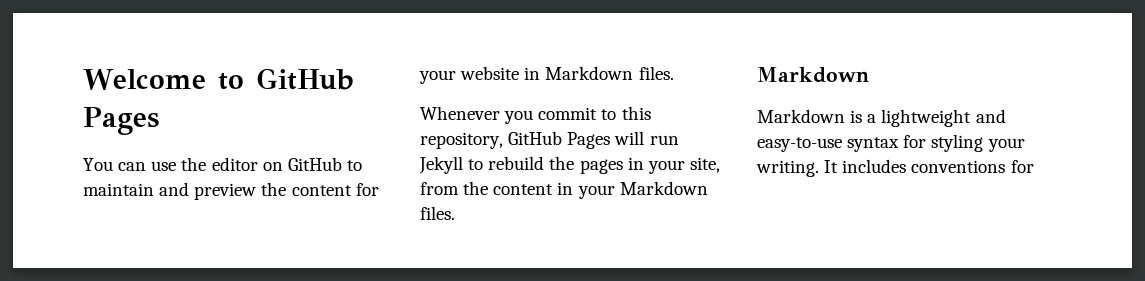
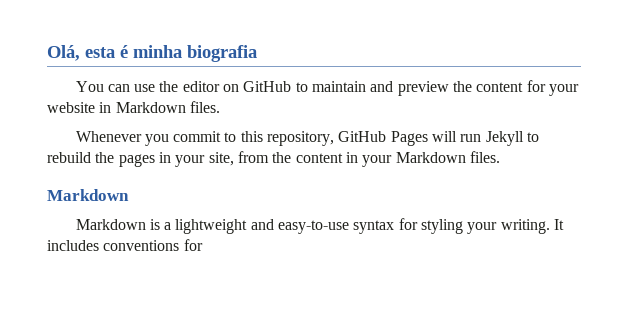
[83,68,354,90] [83,107,159,135] Welcome to GitHub Pages -> [47,45,257,62] Olá, esta é minha biografia

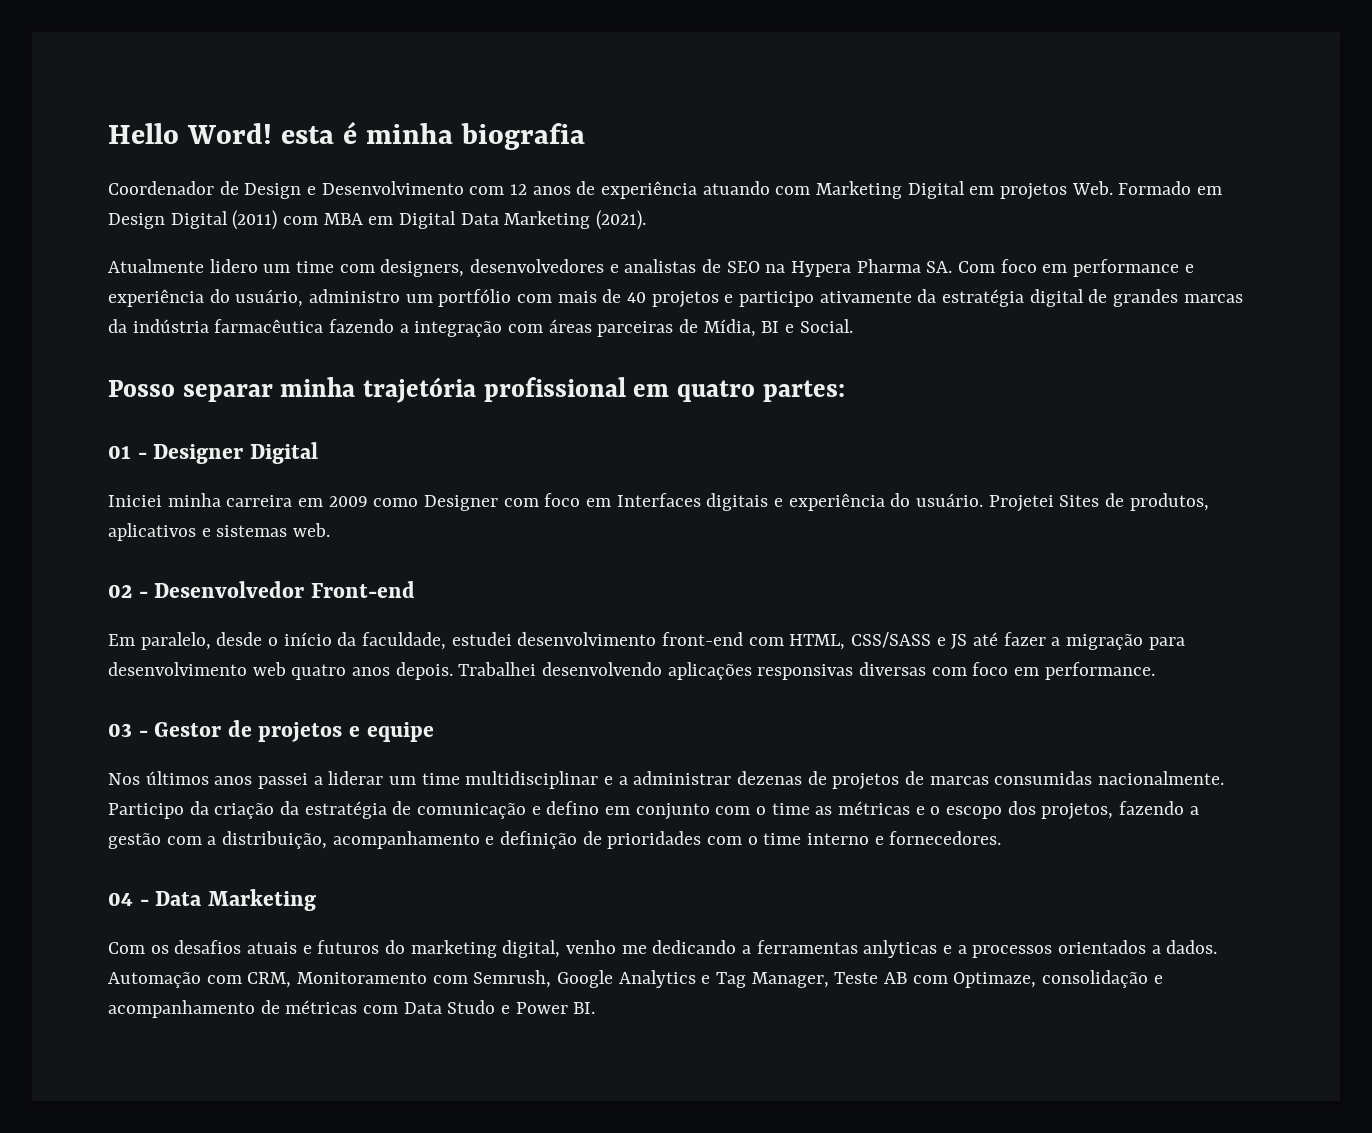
[47,45,80,61] Olá, -> [108,123,272,144] Hello Word!
[75,80,579,96] [47,101,220,113] [75,131,540,146] [47,151,500,167] [47,189,129,201] [75,218,565,234] [47,239,203,251] You can use the editor on GitHub to maintain and preview the content for your website in Markdown files. // Whenever you commit to this repository, GitHub Pages will run Jekyll to rebuild the pages in your site, from the content in your Markdown files. // Markdown // Markdown is a lightweight and easy-to-use syntax for styling your writing. It includes conventions for -> [108,181,1223,200] [108,210,647,230] [108,259,1194,277] [108,289,1243,308] [108,319,853,337] [108,377,845,403] [108,442,318,464] [108,493,1209,512] [108,523,331,541] [108,581,415,598] [108,632,1185,650] [108,662,1155,680] [108,720,434,742] [108,771,1225,790] [108,801,1199,820] [108,831,1002,849] [108,889,316,911] [108,940,1218,958] [108,970,1163,988] [108,1000,596,1018] Coordenador de Design e Desenvolvimento com 12 anos de experiência atuando com Marketing Digital em projetos Web. Formado em Design Digital (2011) com MBA em Digital Data Marketing (2021). // Atualmente lidero um time com designers, desenvolvedores e analistas de SEO na Hypera Pharma SA. Com foco em performance e experiência do usuário, administro um portfólio com mais de 40 projetos e participo ativamente da estratégia digital de grandes marcas da indústria farmacêutica fazendo a integração com áreas parceiras de Mídia, BI e Social. // Posso separar minha trajetória profissional em quatro partes: // 01 - Designer Digital // Iniciei minha carreira em 2009 como Designer com foco em Interfaces digitais e experiência do usuário. Projetei Sites de produtos, aplicativos e sistemas web. // 02 - Desenvolvedor Front-end // Em paralelo, desde o início da faculdade, estudei desenvolvimento front-end com HTML, CSS/SASS e JS até fazer a migração para desenvolvimento web quatro anos depois. Trabalhei desenvolvendo aplicações responsivas diversas com foco em performance. // 03 - Gestor de projetos e equipe // Nos últimos anos passei a liderar um time multidisciplinar e a administrar dezenas de projetos de marcas consumidas nacionalmente. Participo da criação da estratégia de comunicação e defino em conjunto com o time as métricas e o escopo dos projetos, fazendo a gestão com a distribuição, acompanhamento e definição de prioridades com o time interno e fornecedores. // 04 - Data Marketing // Com os desafios atuais e futuros do marketing digital, venho me dedicando a ferramentas anlyticas e a processos orientados a dados. Automação com CRM, Monitoramento com Semrush, Google Analytics e Tag Manager, Teste AB com Optimaze, consolidação e acompanhamento de métricas com Data Studo e Power BI.

